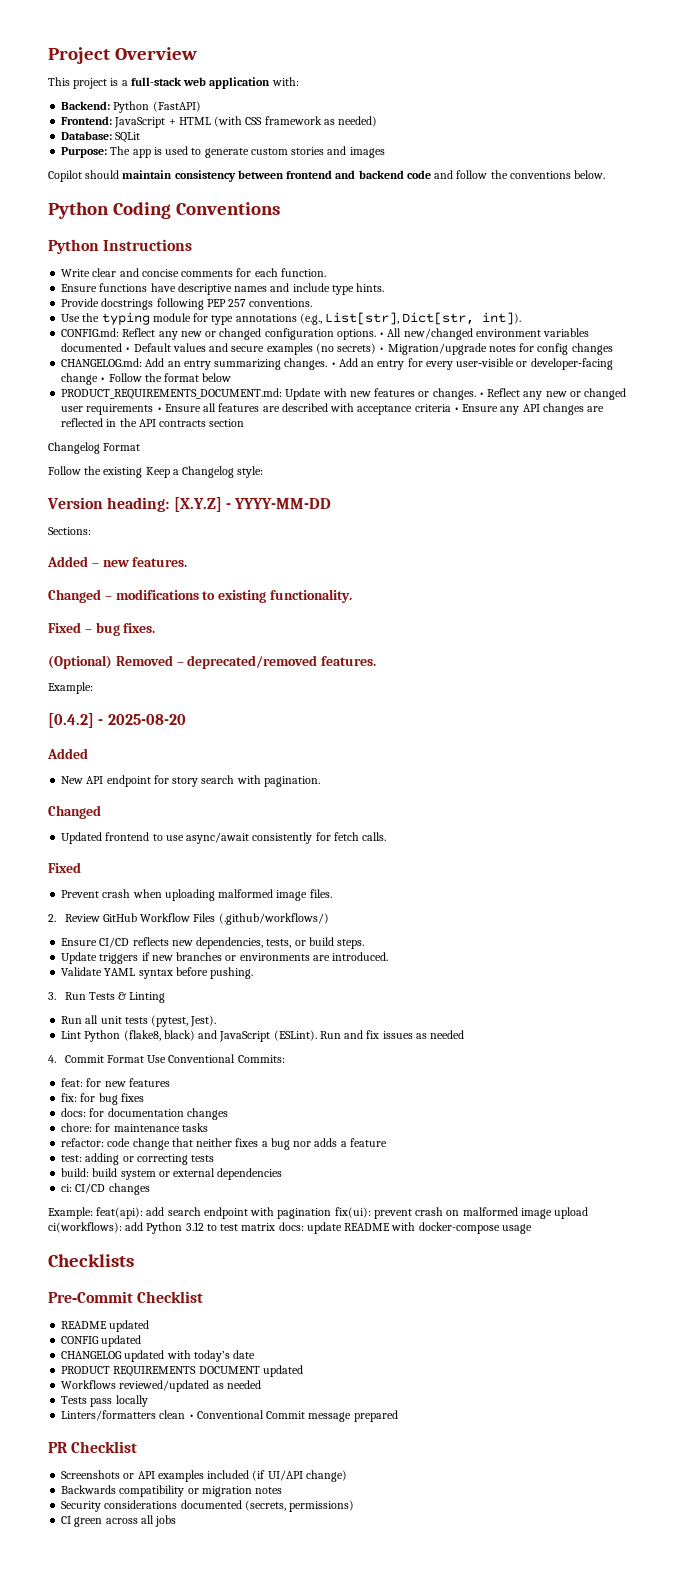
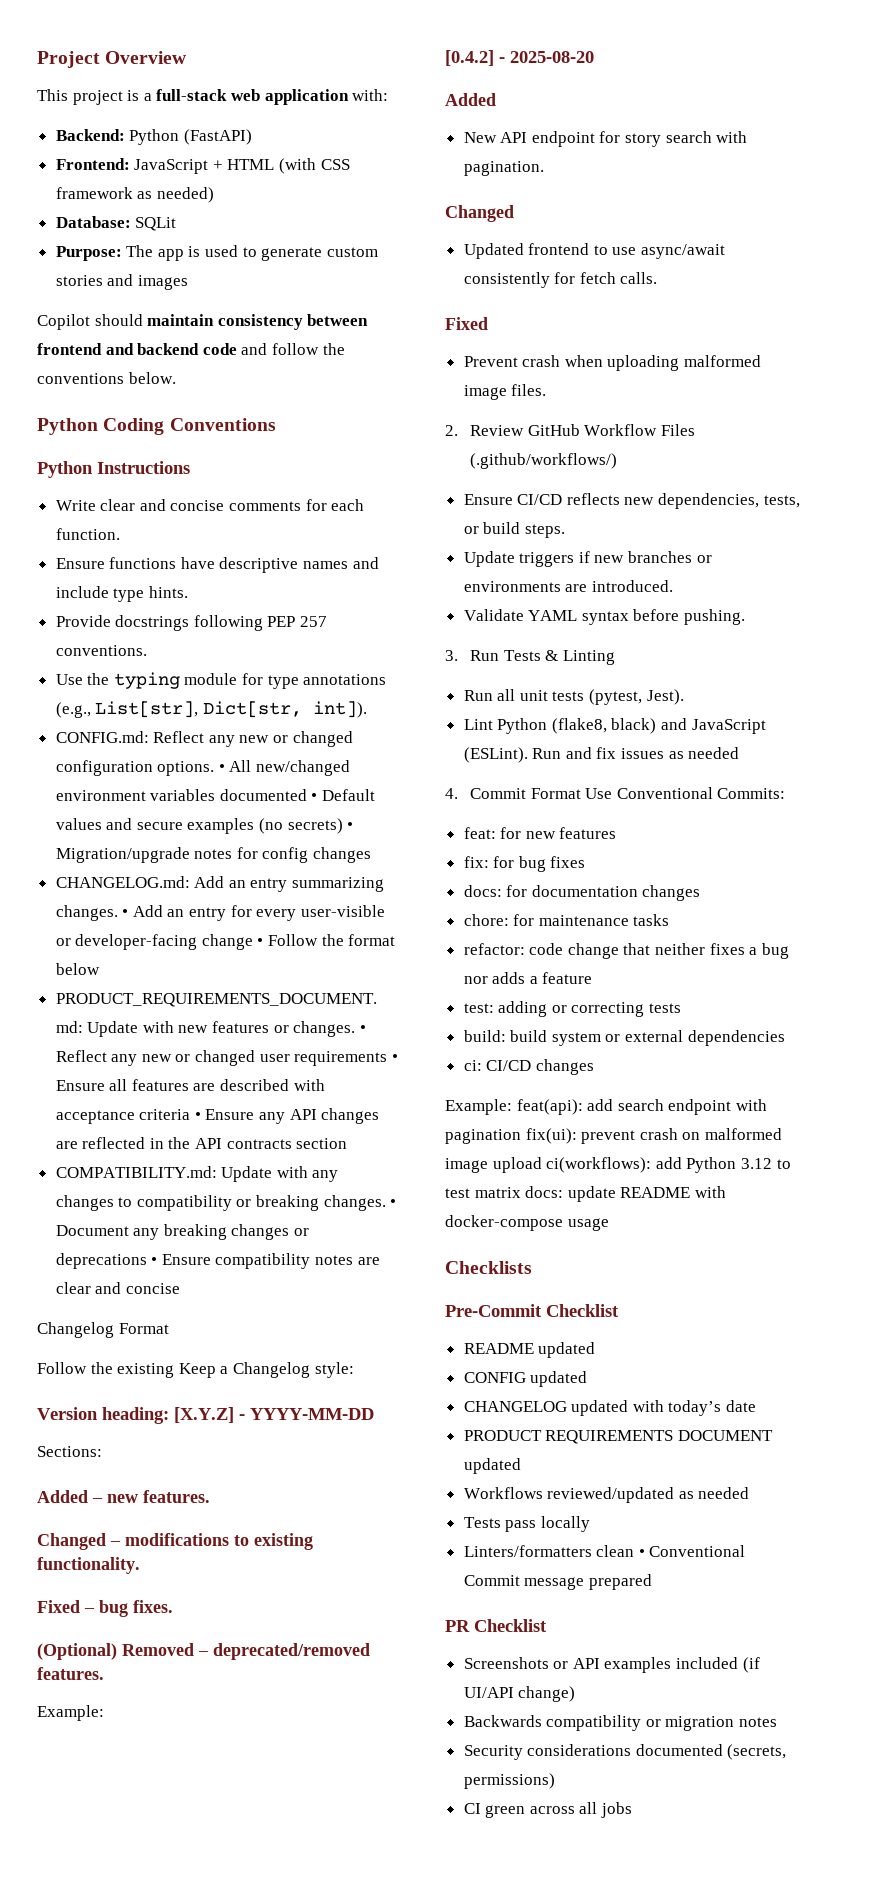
(245, 423) none -> [55,1166,339,1182] [55,1195,397,1211] [55,1224,310,1240] [55,1253,380,1269] [55,1282,180,1294] // COMPATIBILITY.md: Update with any changes to compatibility or breaking changes. • Document any breaking changes or deprecations • Ensure compatibility notes are clear and concise

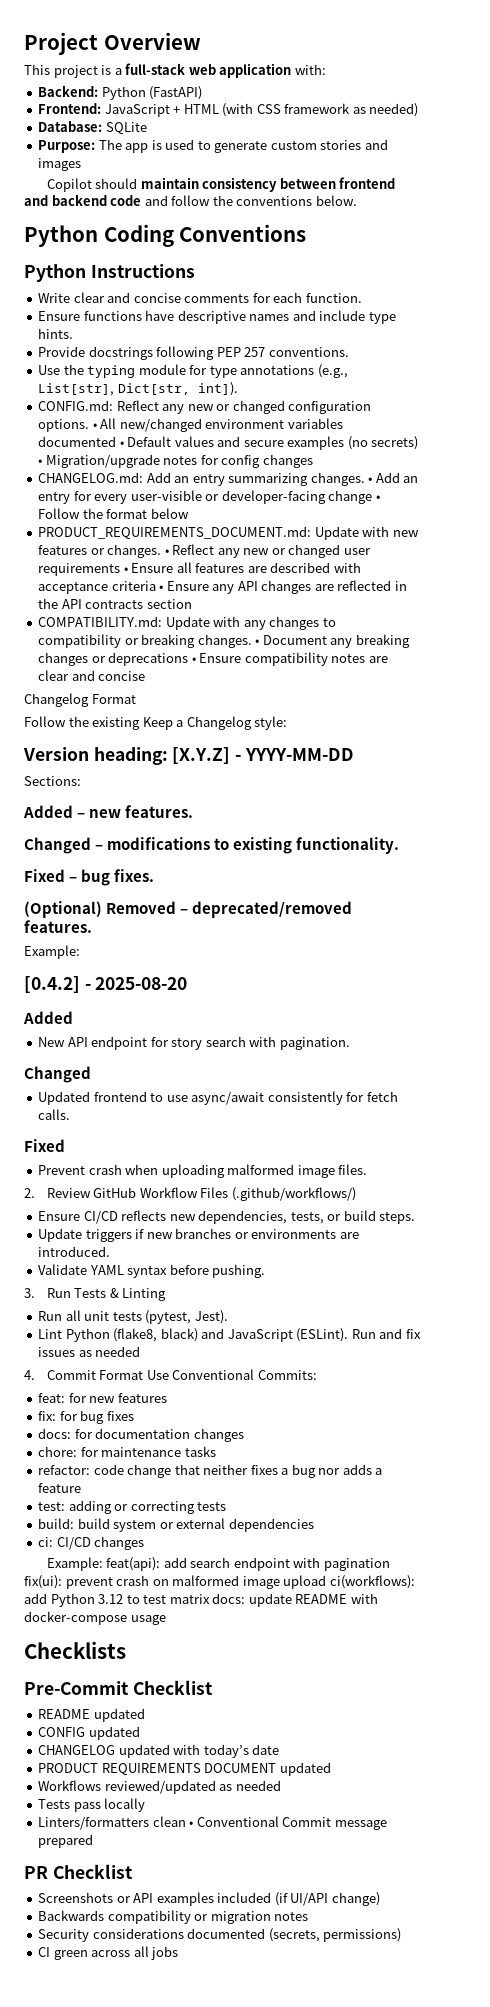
[135,217,177,231] SQLit -> [105,122,147,135] SQLite

